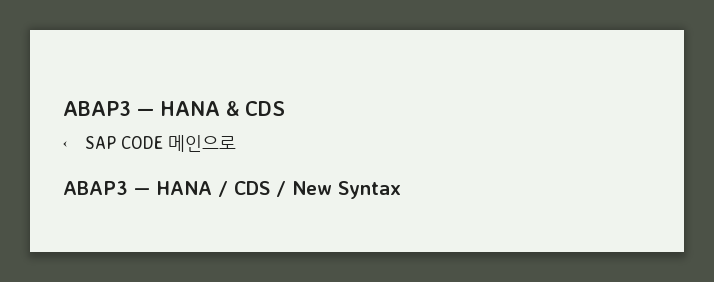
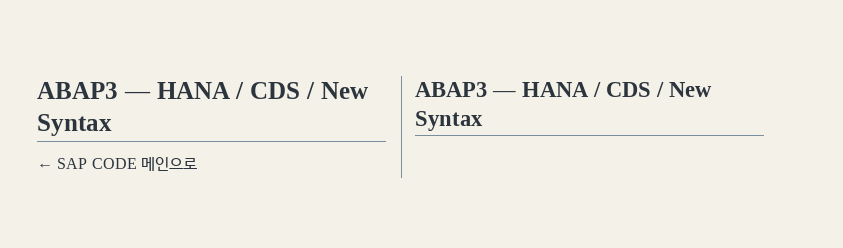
[63,101,285,116] ABAP3 — HANA & CDS -> [37,82,368,99] [37,114,112,136] ABAP3 — HANA / CDS / New Syntax

